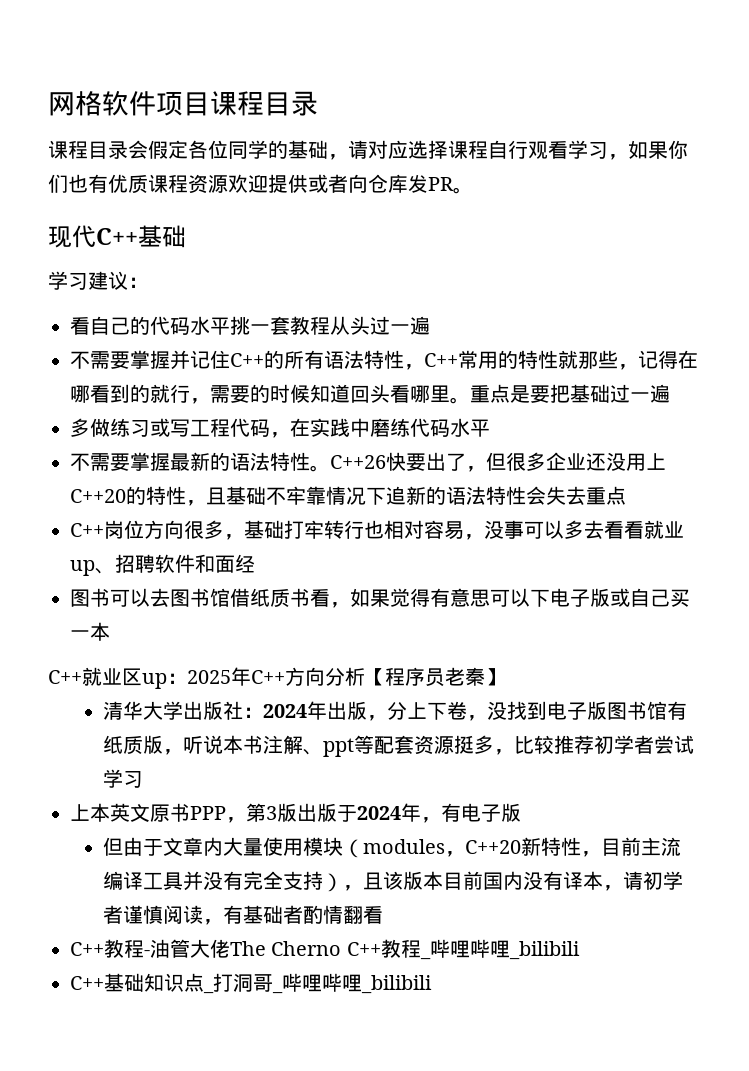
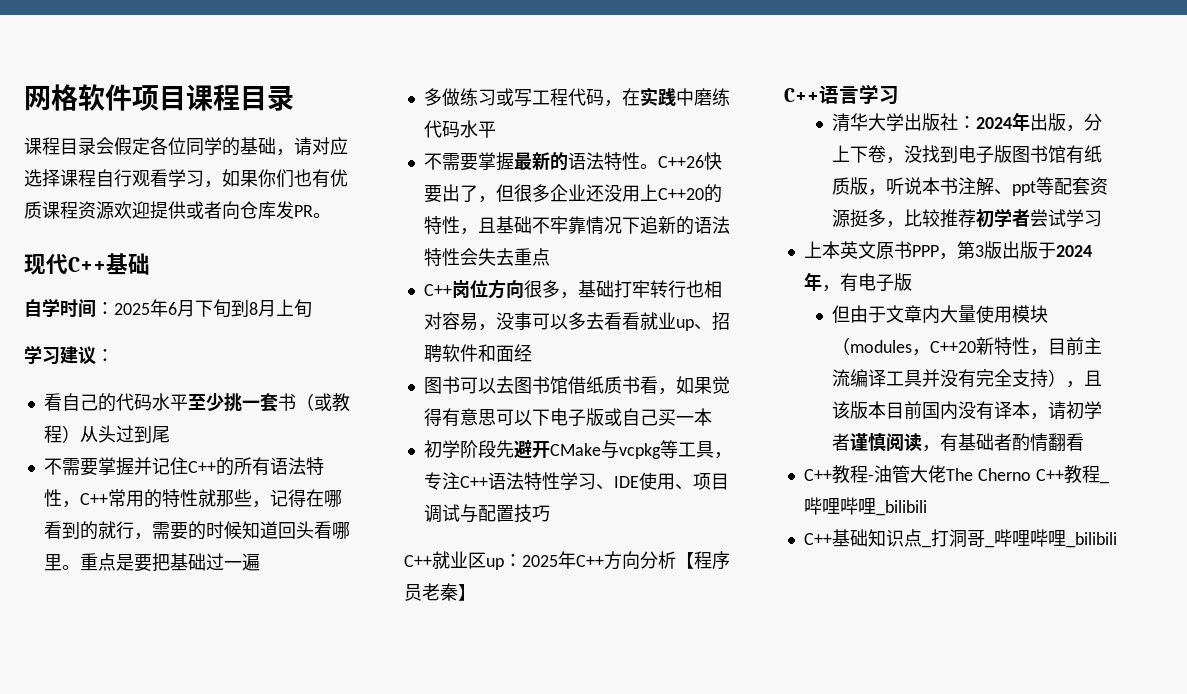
(186, 236) none -> [24,298,312,318] // 自学时间：2025年6月下旬到8月上旬
[230,316,430,335] 挑一套教程从头过一遍 -> [187,393,350,412] [43,425,170,443] 至少挑一套书（或教程）从头过到尾
(110, 631) none -> [423,440,732,459] [423,472,729,490] [423,504,550,523] // 初学阶段先避开CMake与vcpkg等工具，专注C++语法特性学习、IDE使用、项目调试与配置技巧
(505, 677) none -> [784,84,899,105] // C++语言学习

